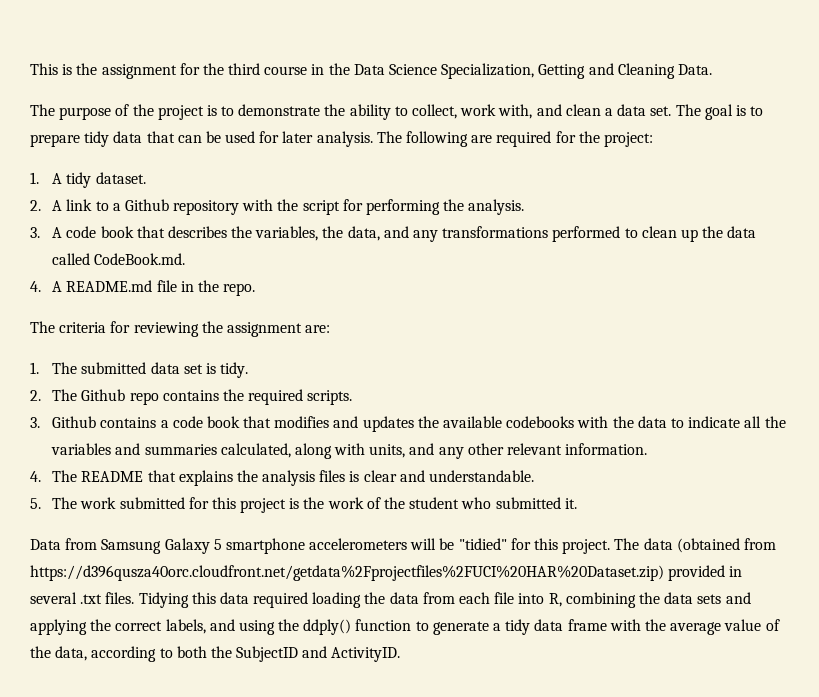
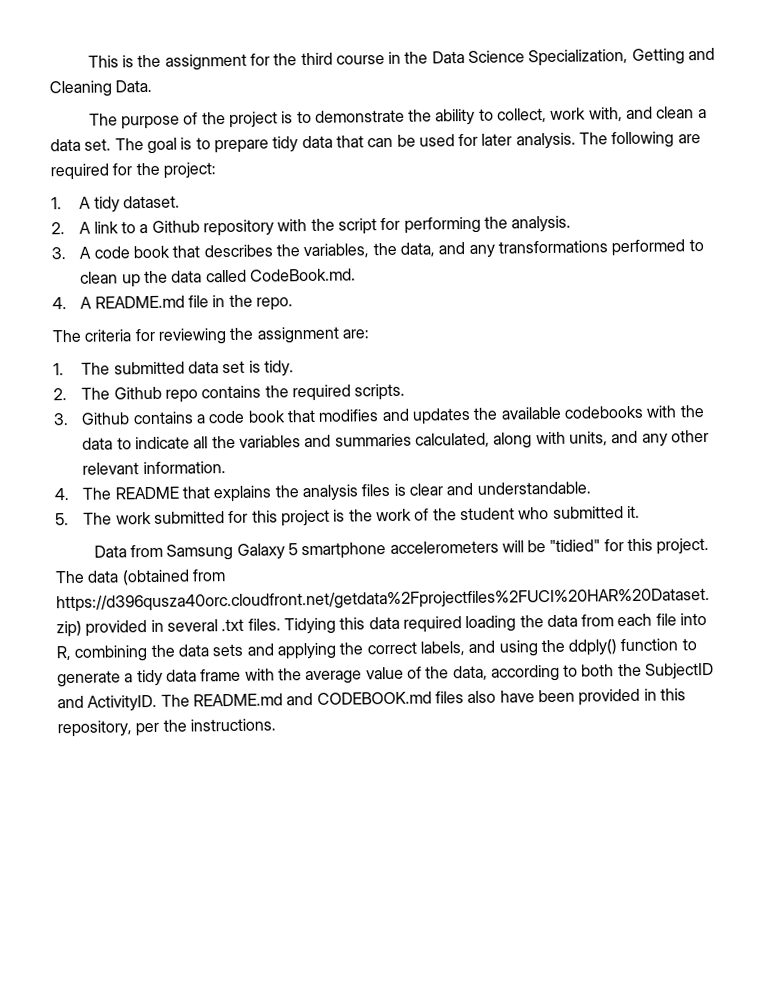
(401, 654) none -> [160,688,686,707] [57,718,276,738] The README.md and CODEBOOK.md files also have been provided in this repository, per the instructions.

